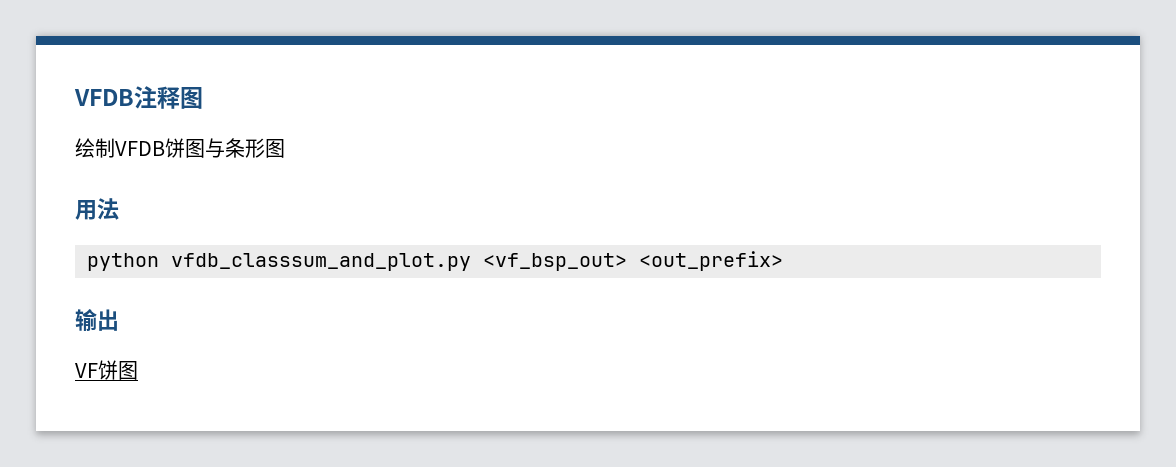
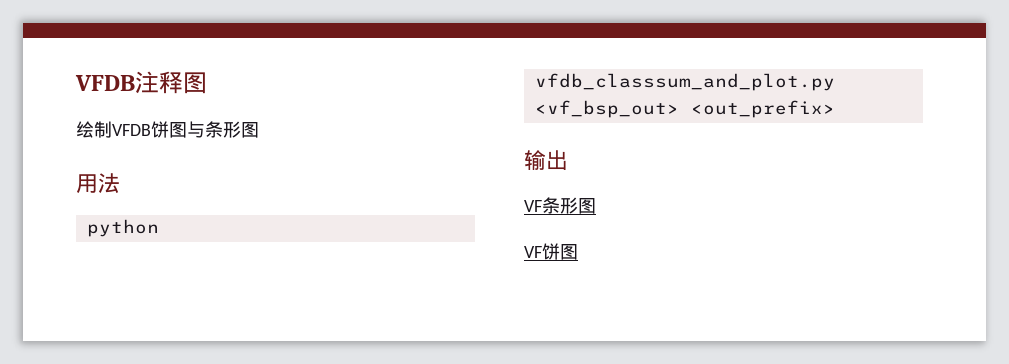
(119, 320) none -> [524,197,596,214] // VF条形图

